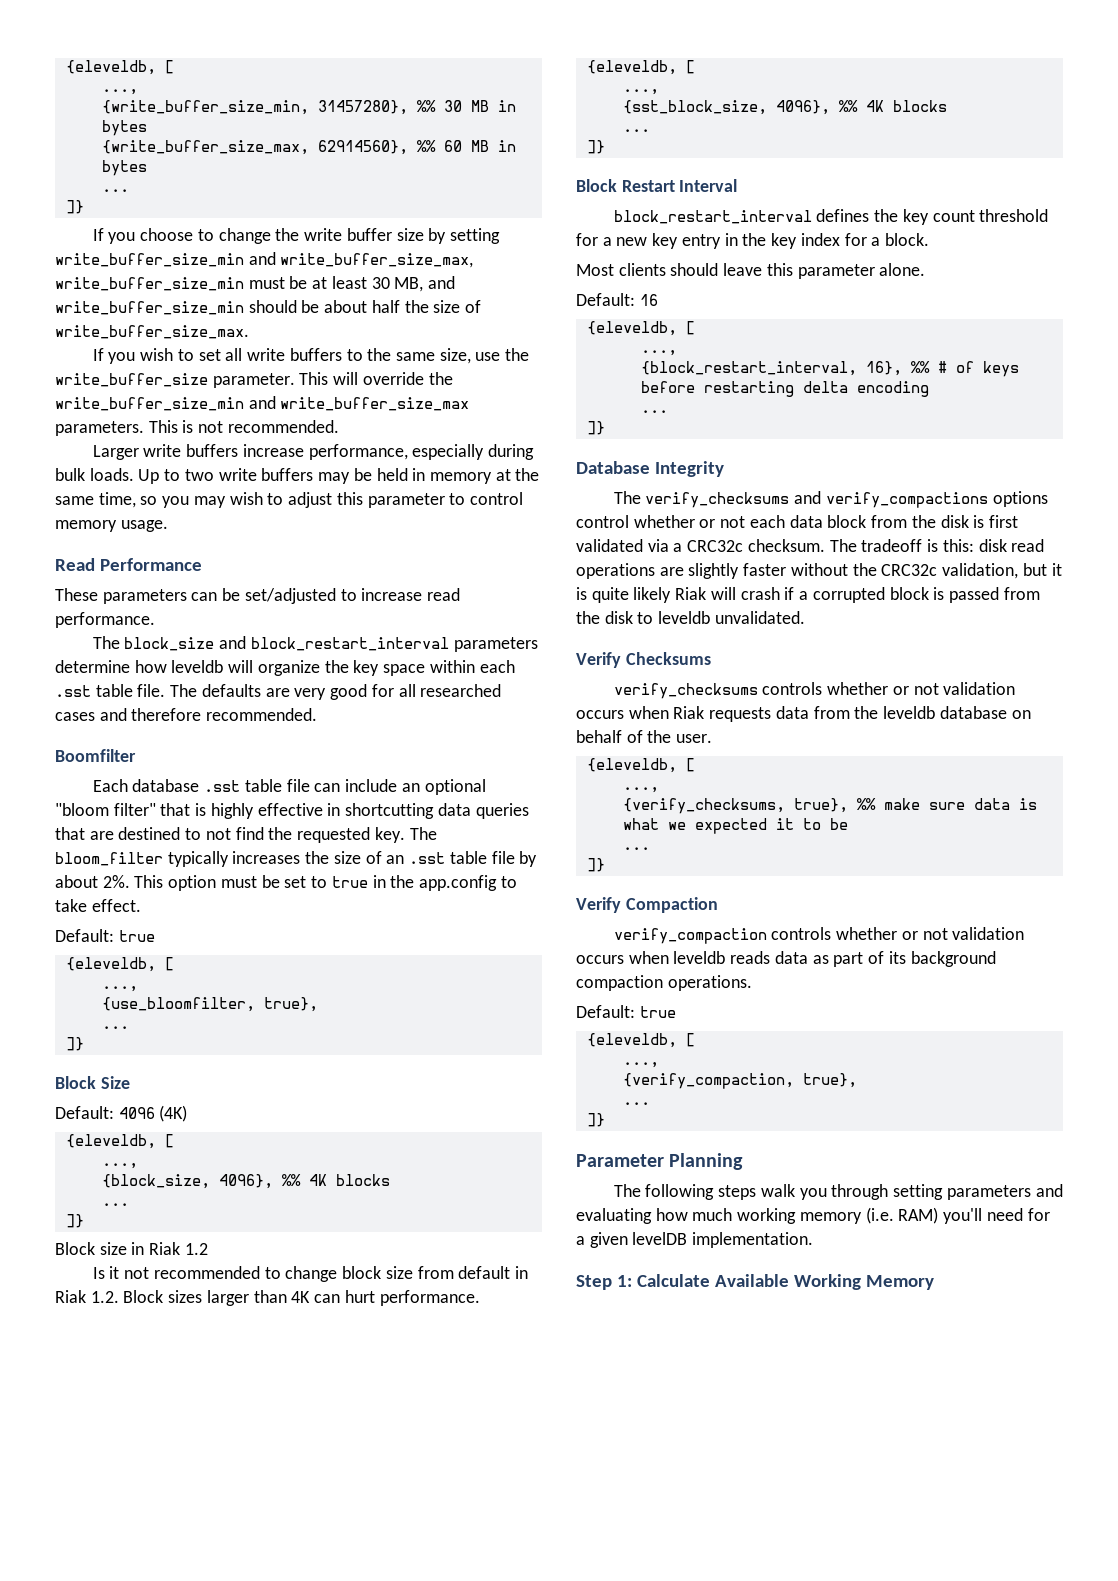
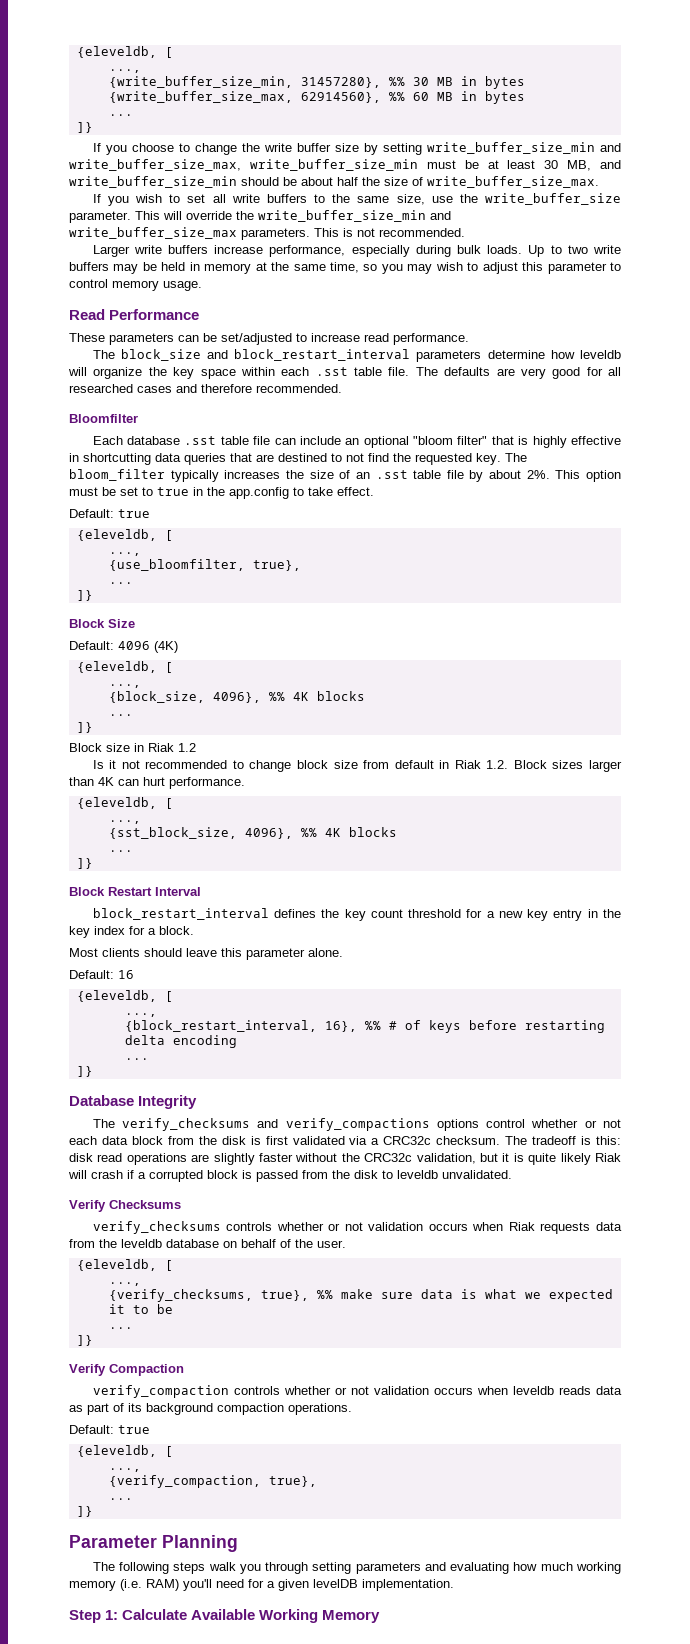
[55,749,136,762] Boomfilter -> [69,414,138,423] Bloomfilter

